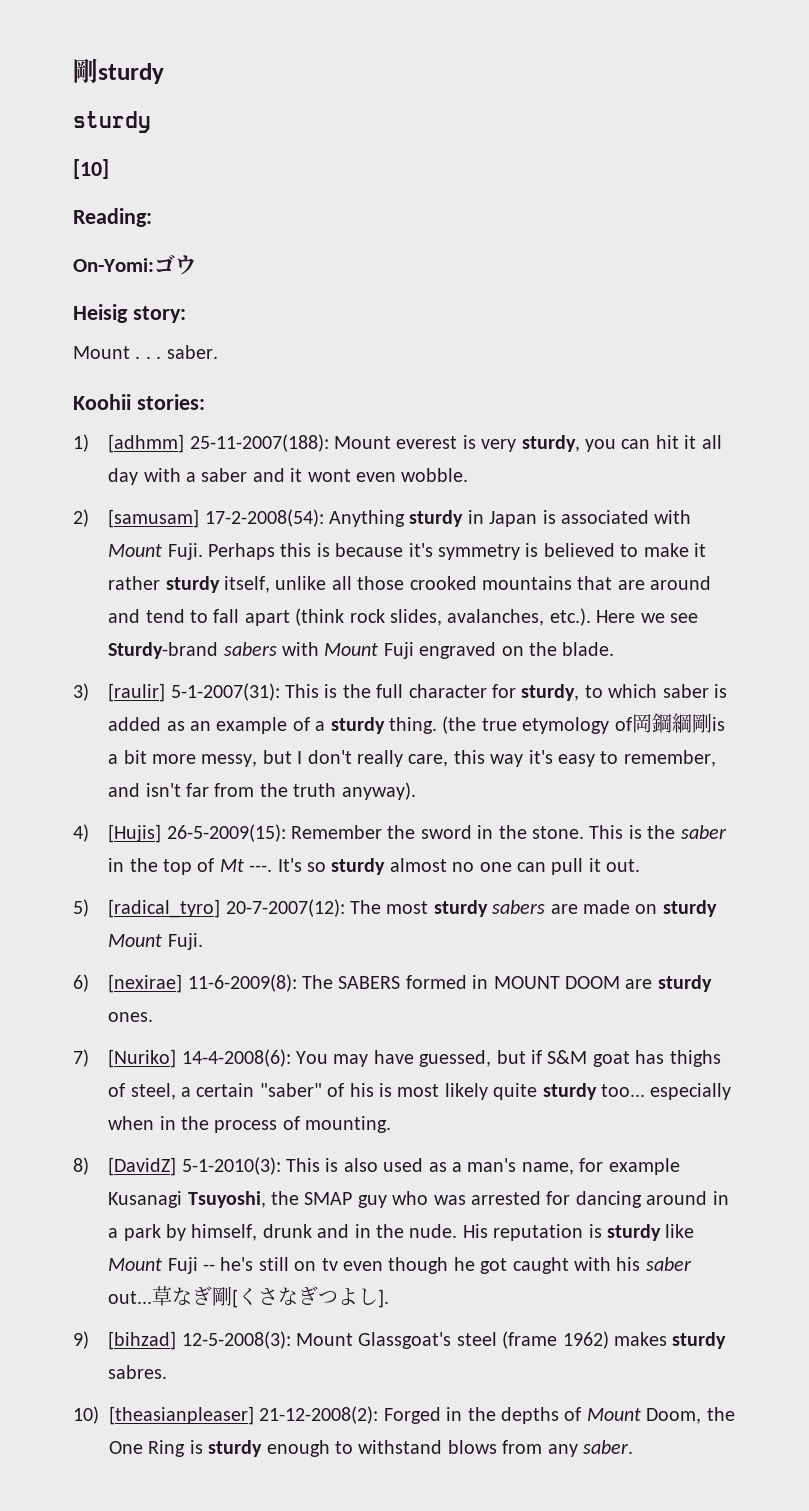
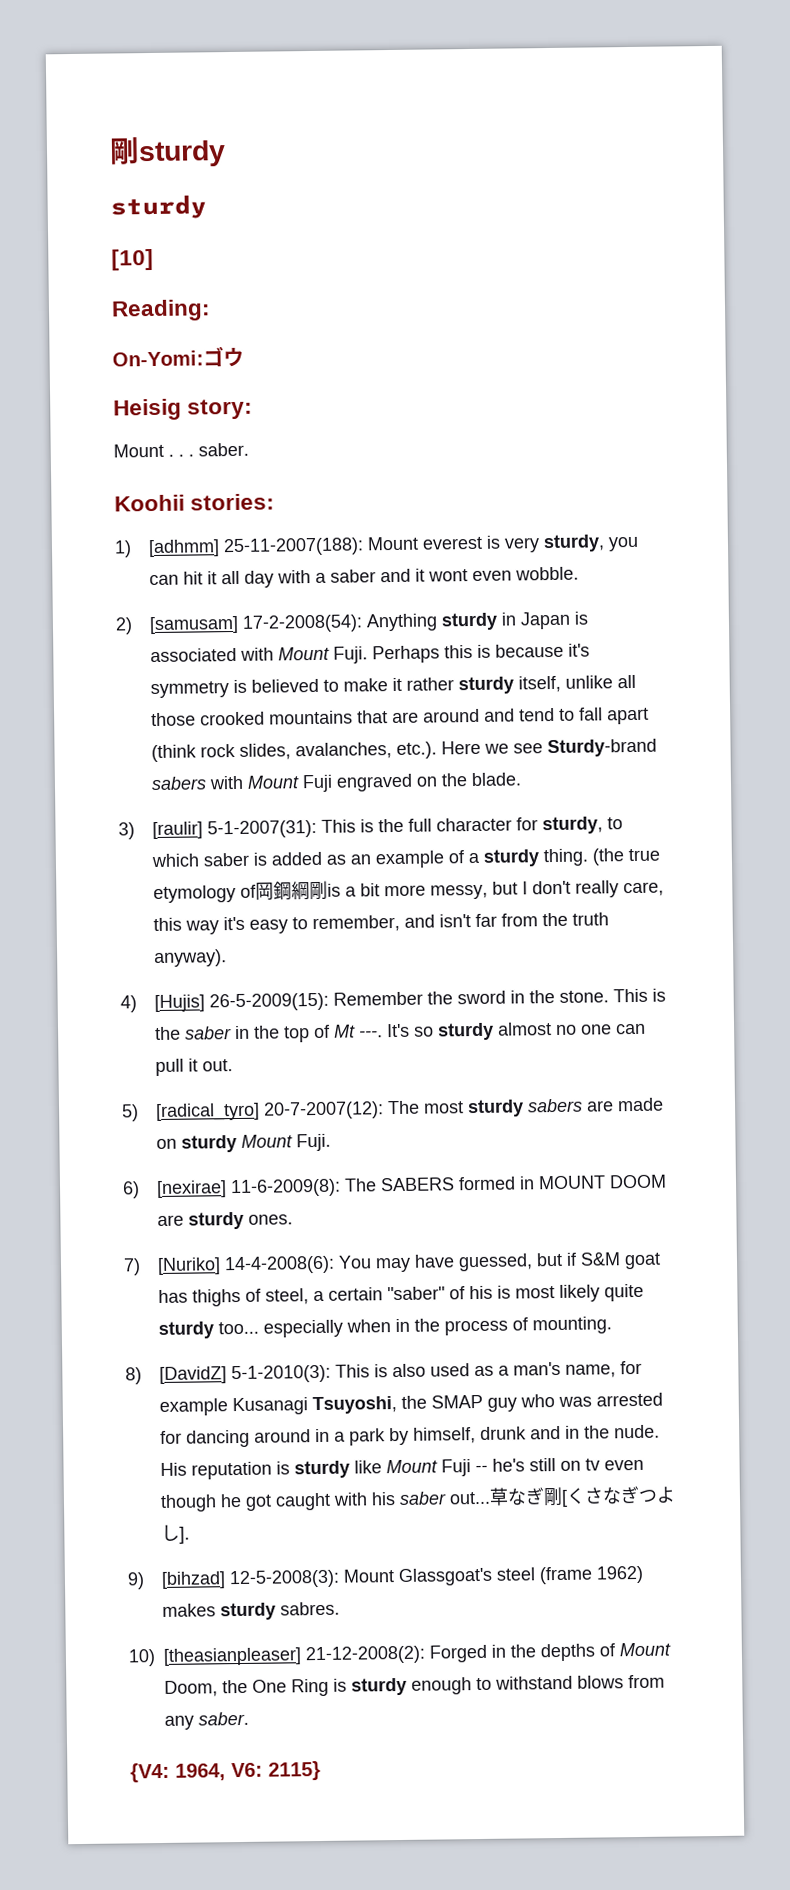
(633, 1447) none -> [130,1761,321,1783] // {V4: 1964, V6: 2115}

